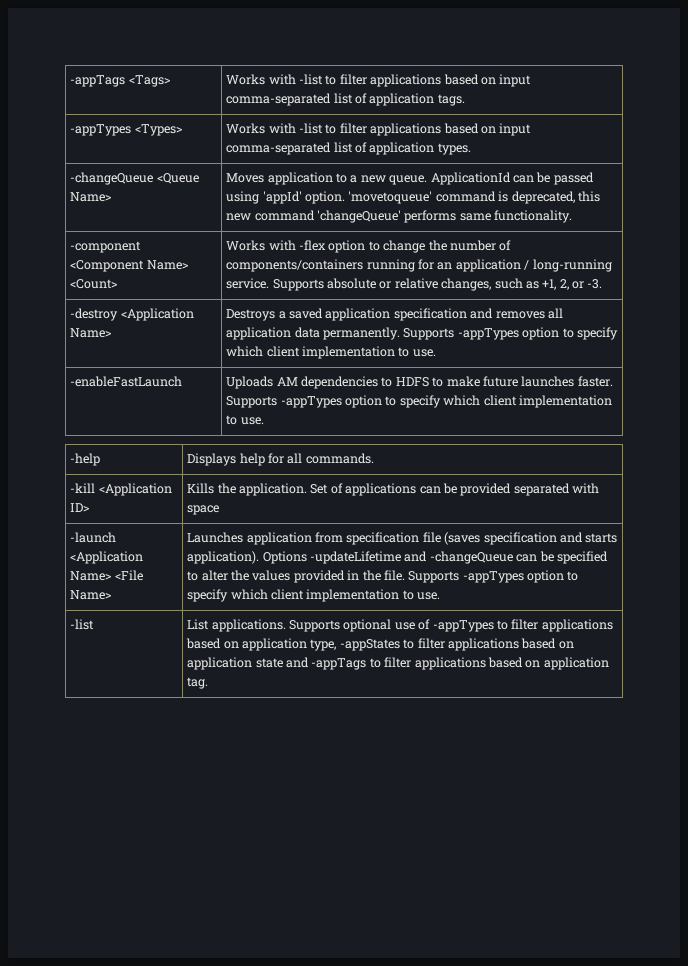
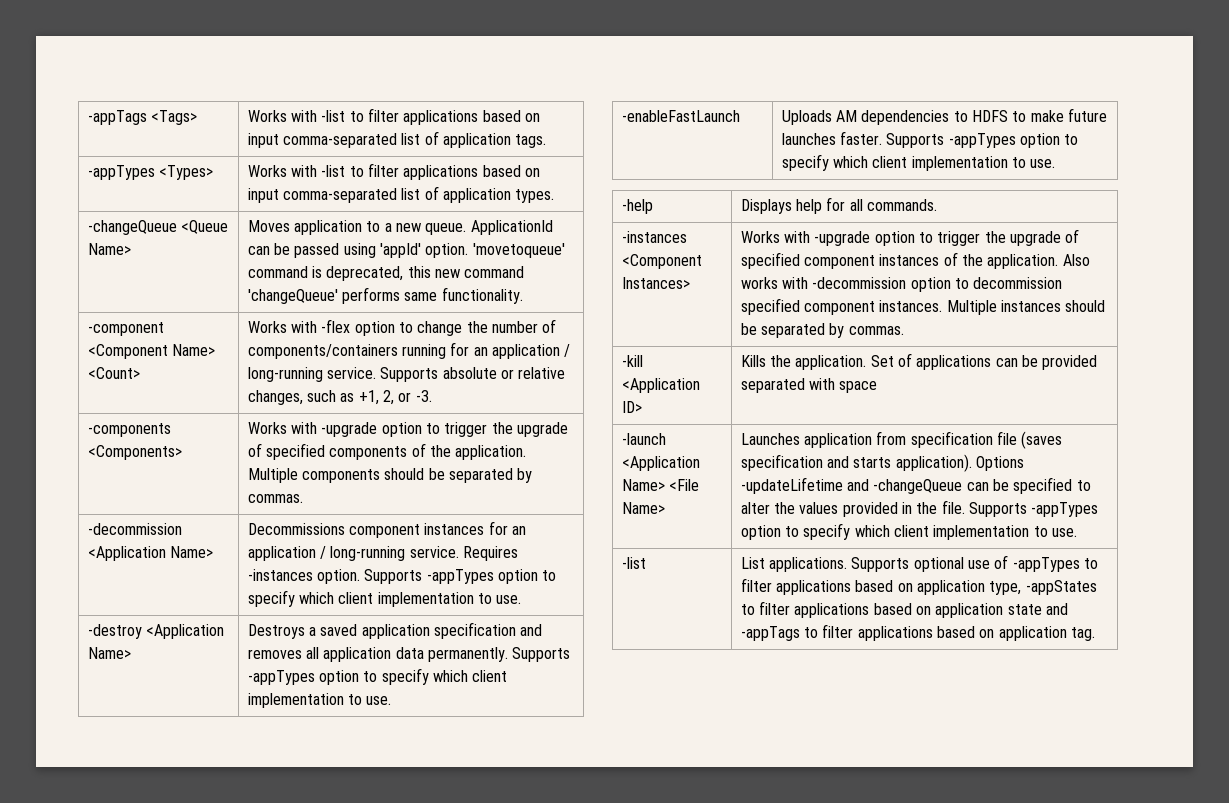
(603, 284) none -> [87,423,171,437] [87,445,182,460] [247,422,569,437] [247,443,527,460] [247,468,533,483] [247,494,303,503] [87,523,182,535] [87,546,214,561] [247,521,527,538] [247,546,519,561] [247,569,557,584] [247,590,522,607] // -components <Components> | Works with -upgrade option to trigger the upgrade of specified components of the application. Multiple components should be separated by commas. // -decommission <Application Name> | Decommissions component instances for an application / long-running service. Requires -instances option. Supports -appTypes option to specify which client implementation to use.
(374, 458) none -> [621,231,687,243] [621,254,702,269] [621,277,690,289] [740,229,1080,246] [740,252,1090,269] [740,277,1063,292] [740,298,1106,315] [740,323,904,338] // -instances <Component Instances> | Works with -upgrade option to trigger the upgrade of specified component instances of the application. Also works with -decommission option to decommission specified component instances. Multiple instances should be separated by commas.

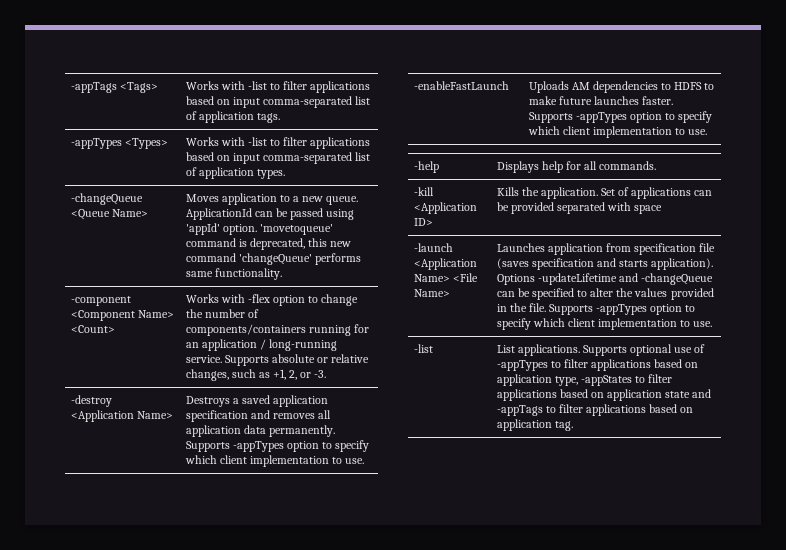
[87,423,171,437] [87,445,182,460] [247,422,569,437] [247,443,527,460] [247,468,533,483] [247,494,303,503] [87,523,182,535] [87,546,214,561] [247,521,527,538] [247,546,519,561] [247,569,557,584] [247,590,522,607] // -components <Components> | Works with -upgrade option to trigger the upgrade of specified components of the application. Multiple components should be separated by commas. // -decommission <Application Name> | Decommissions component instances for an application / long-running service. Requires -instances option. Supports -appTypes option to specify which client implementation to use. -> (327, 374) none
[621,231,687,243] [621,254,702,269] [621,277,690,289] [740,229,1080,246] [740,252,1090,269] [740,277,1063,292] [740,298,1106,315] [740,323,904,338] // -instances <Component Instances> | Works with -upgrade option to trigger the upgrade of specified component instances of the application. Also works with -decommission option to decommission specified component instances. Multiple instances should be separated by commas. -> (657, 165) none

